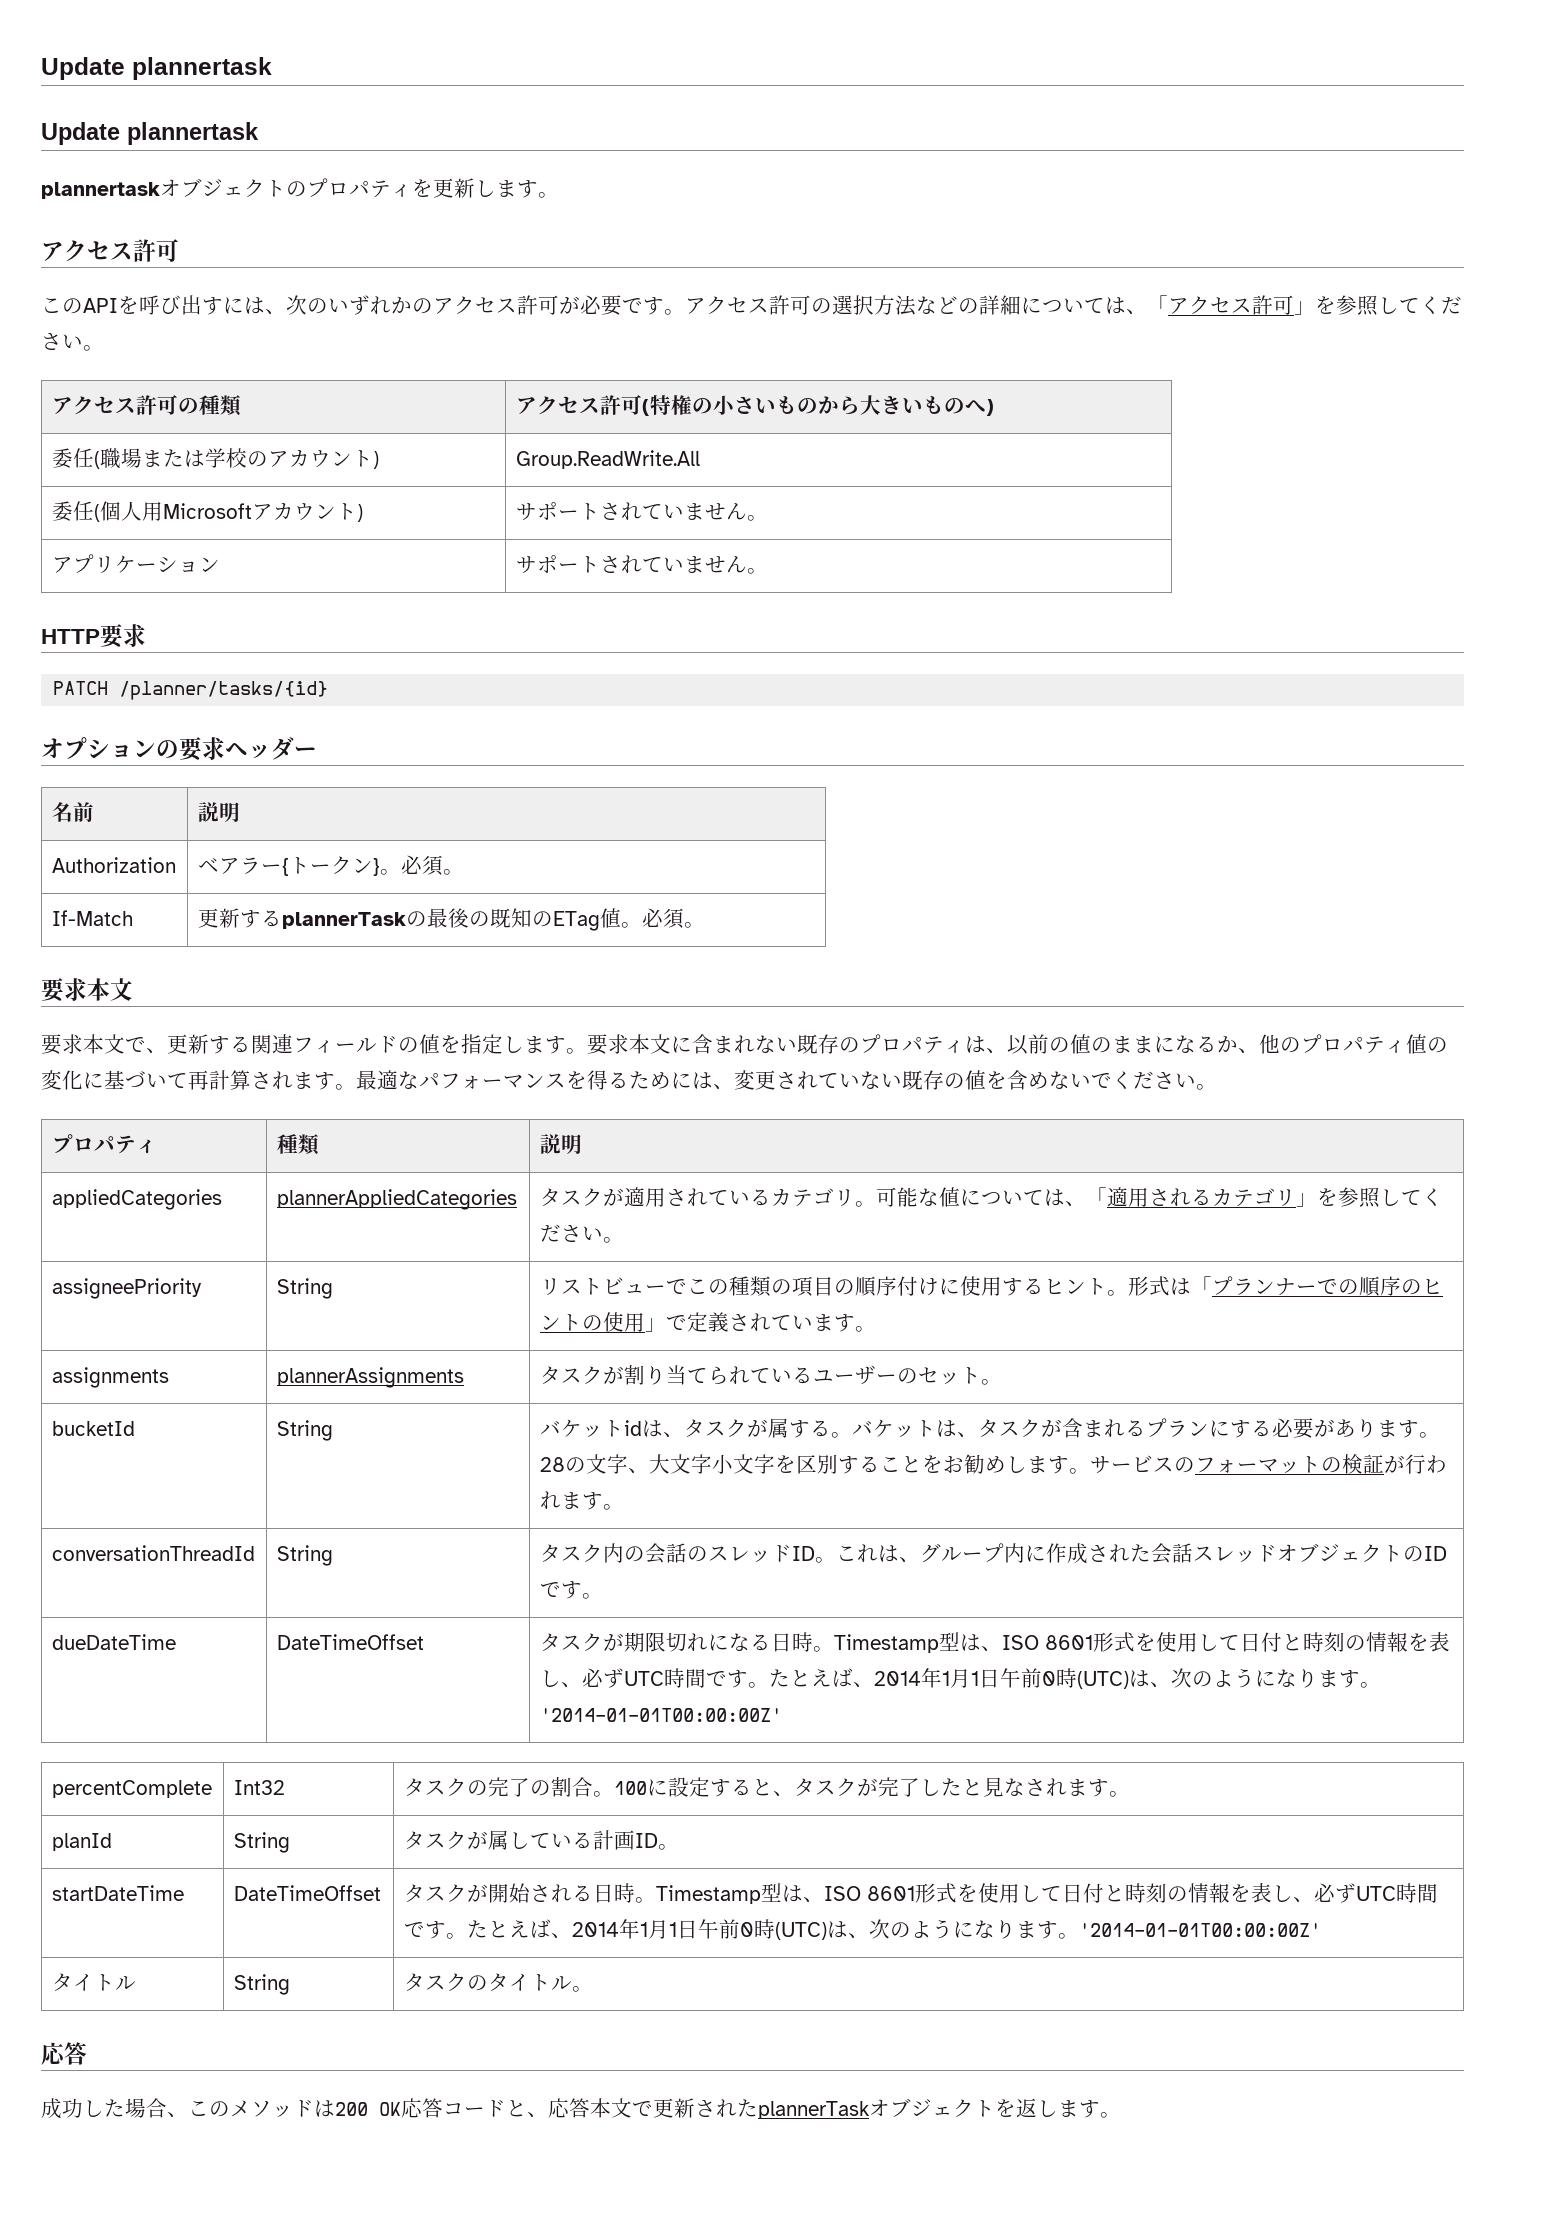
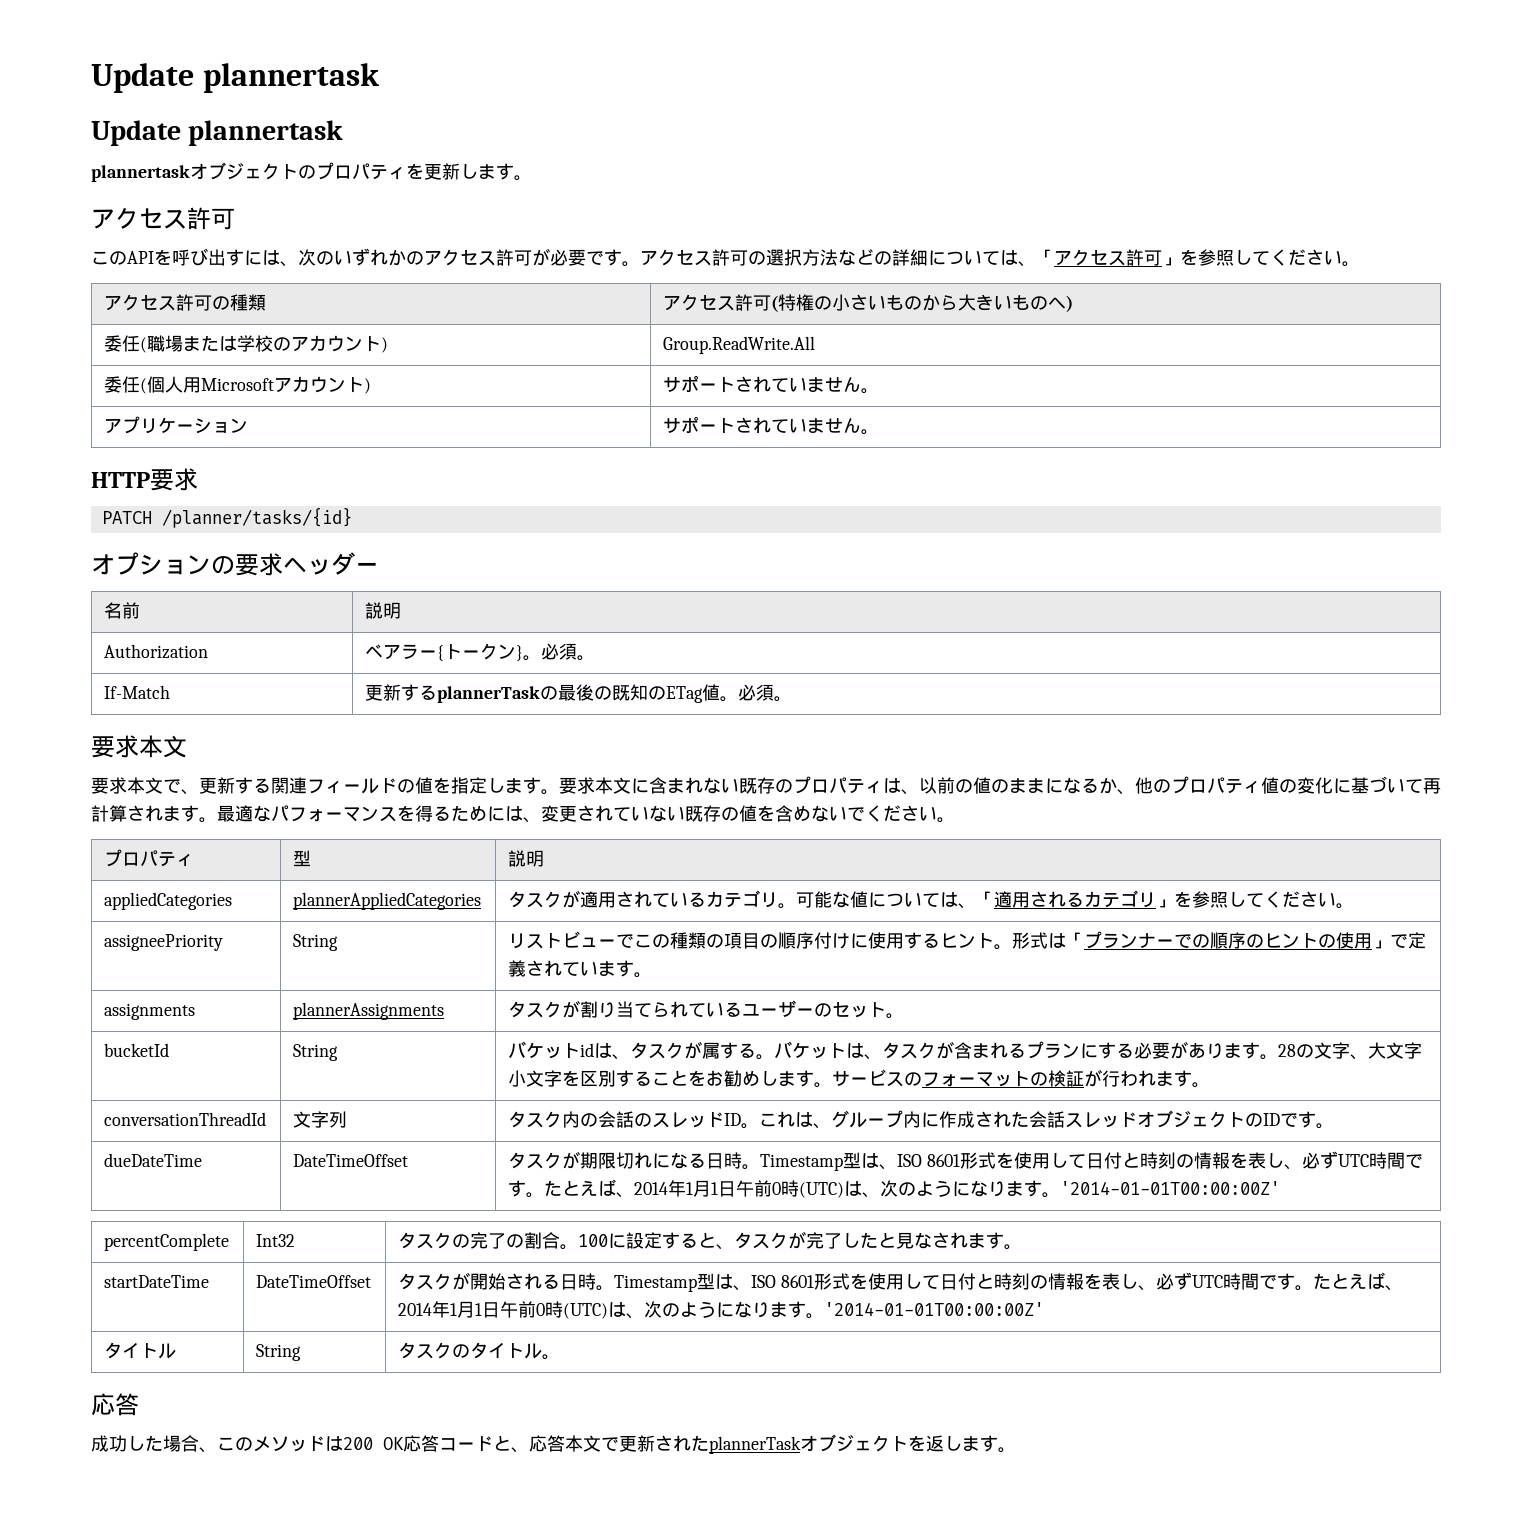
[276,1134,320,1155] 種類 -> [293,850,312,867] 型
[276,1545,333,1566] String -> [293,1111,348,1128] 文字列
[51,1833,112,1851] [233,1832,290,1853] [403,1830,679,1850] // planId | String | タスクが属している計画ID。 -> (1023, 1247) none

